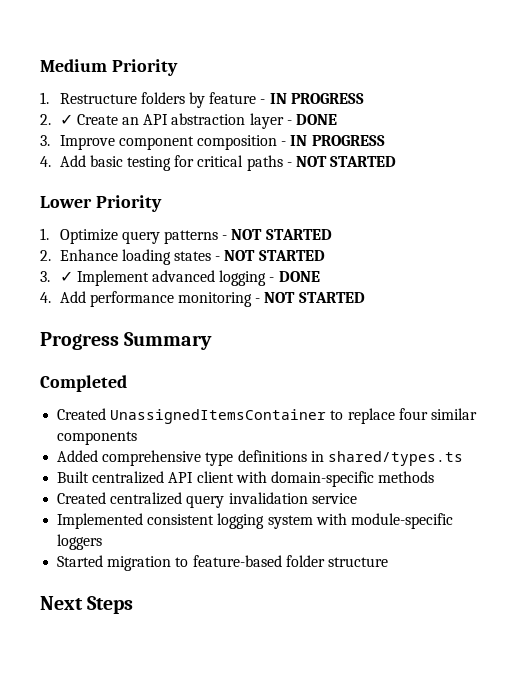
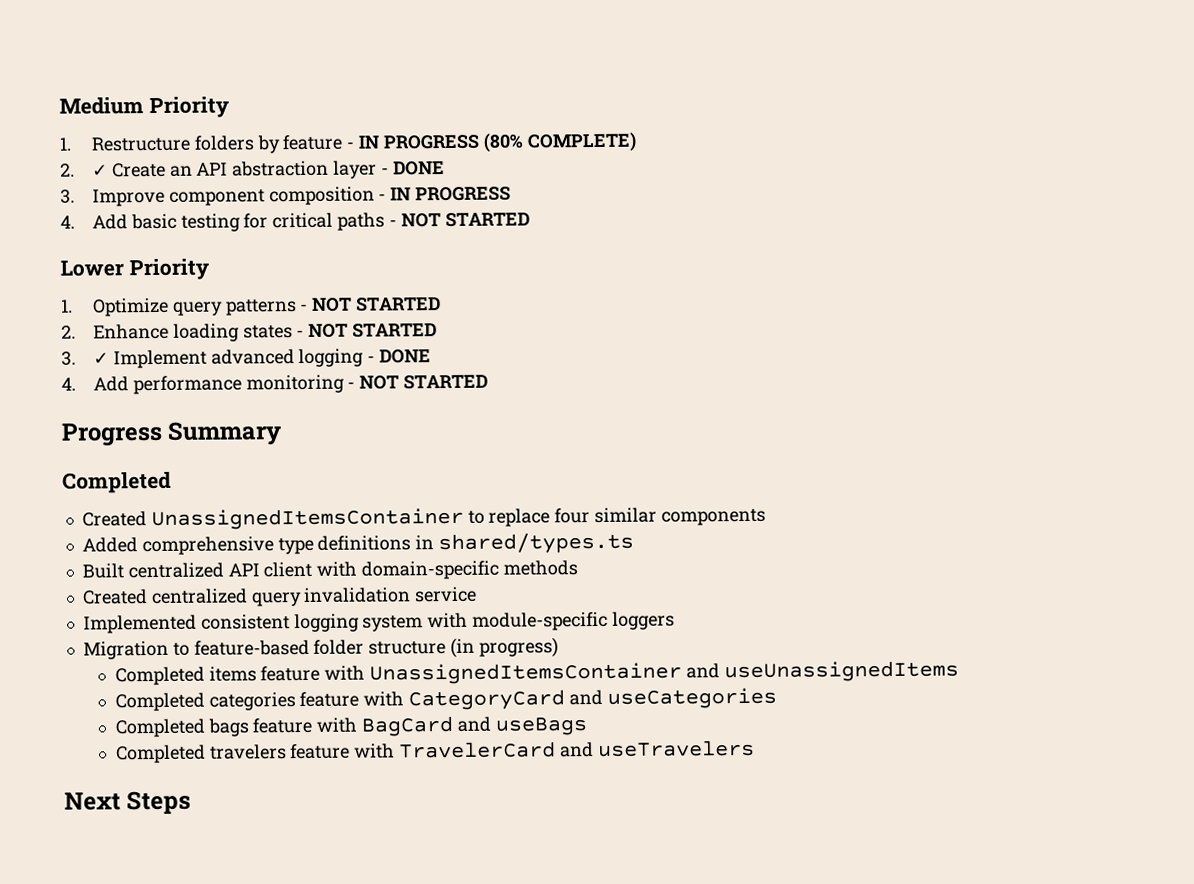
(364, 98) none -> [482,131,637,152] (80% COMPLETE)
[57,555,172,571] Started migration -> [82,640,169,660] Migration
(388, 562) none -> [450,637,559,659] [114,660,959,686] [114,687,777,712] [114,715,587,738] [115,739,755,764] (in progress) // Completed items feature with UnassignedItemsContainer and useUnassignedItems // Completed categories feature with CategoryCard and useCategories // Completed bags feature with BagCard and useBags // Completed travelers feature with TravelerCard and useTravelers

